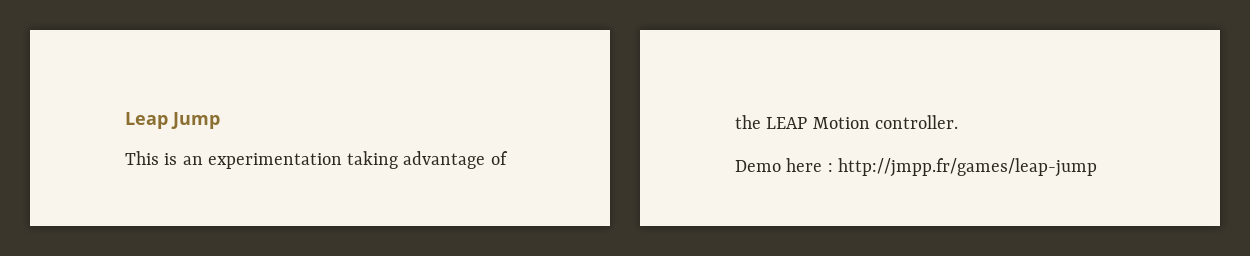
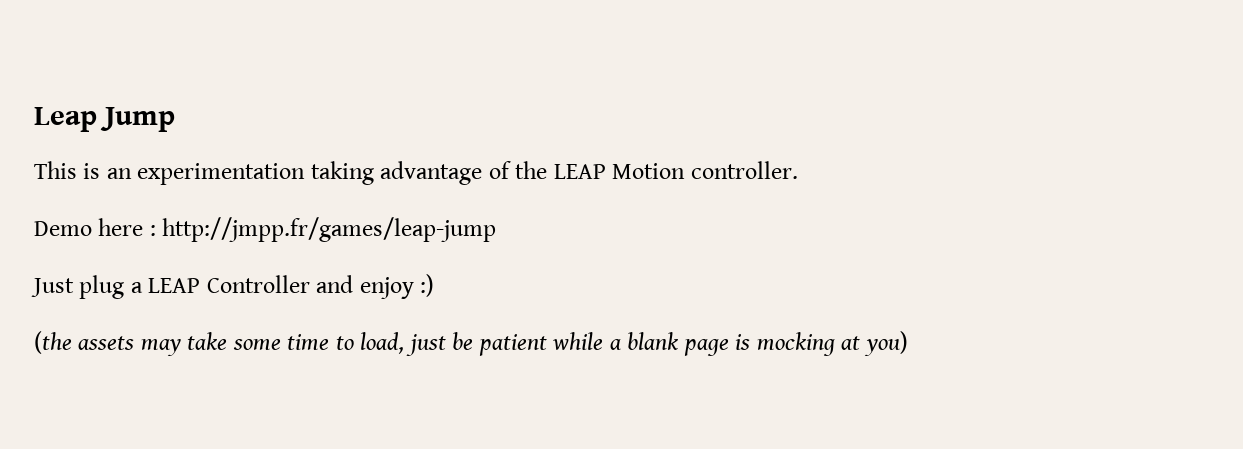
(1097, 167) none -> [31,274,435,299] [34,331,908,356] // Just plug a LEAP Controller and enjoy :) // (the assets may take some time to load, just be patient while a blank page is mocking at you)

